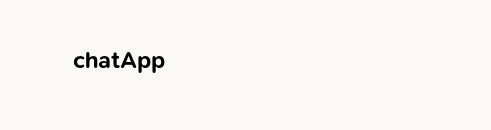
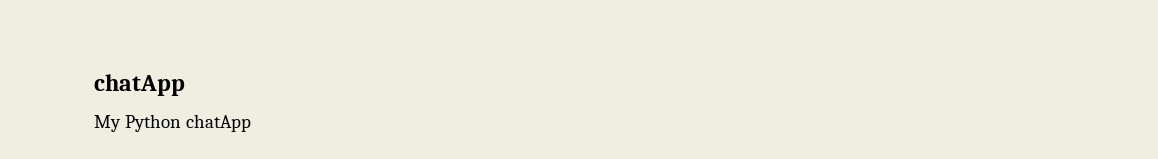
[73,52,165,73] chatApp -> [94,74,185,96] [94,114,252,132] chatApp // My Python chatApp

